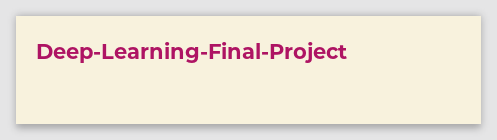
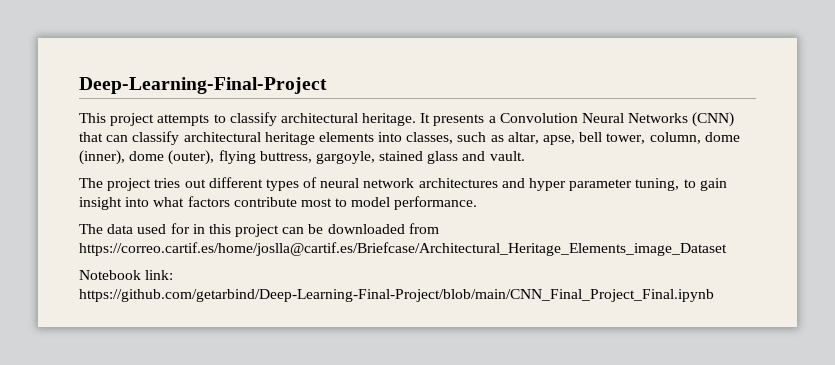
(347, 52) none -> [79,112,735,127] [79,131,740,145] [79,150,525,165] [79,177,727,191] [79,196,478,210] [79,223,439,237] [79,242,727,256] [79,270,174,280] [79,289,714,302] // This project attempts to classify architectural heritage. It presents a Convolution Neural Networks (CNN) that can classify architectural heritage elements into classes, such as altar, apse, bell tower, column, dome (inner), dome (outer), flying buttress, gargoyle, stained glass and vault. // The project tries out different types of neural network architectures and hyper parameter tuning, to gain insight into what factors contribute most to model performance. // The data used for in this project can be downloaded from https://correo.cartif.es/home/joslla@cartif.es/Briefcase/Architectural_Heritage_Elements_image_Dataset // Notebook link: https://github.com/getarbind/Deep-Learning-Final-Project/blob/main/CNN_Final_Project_Final.ipynb

